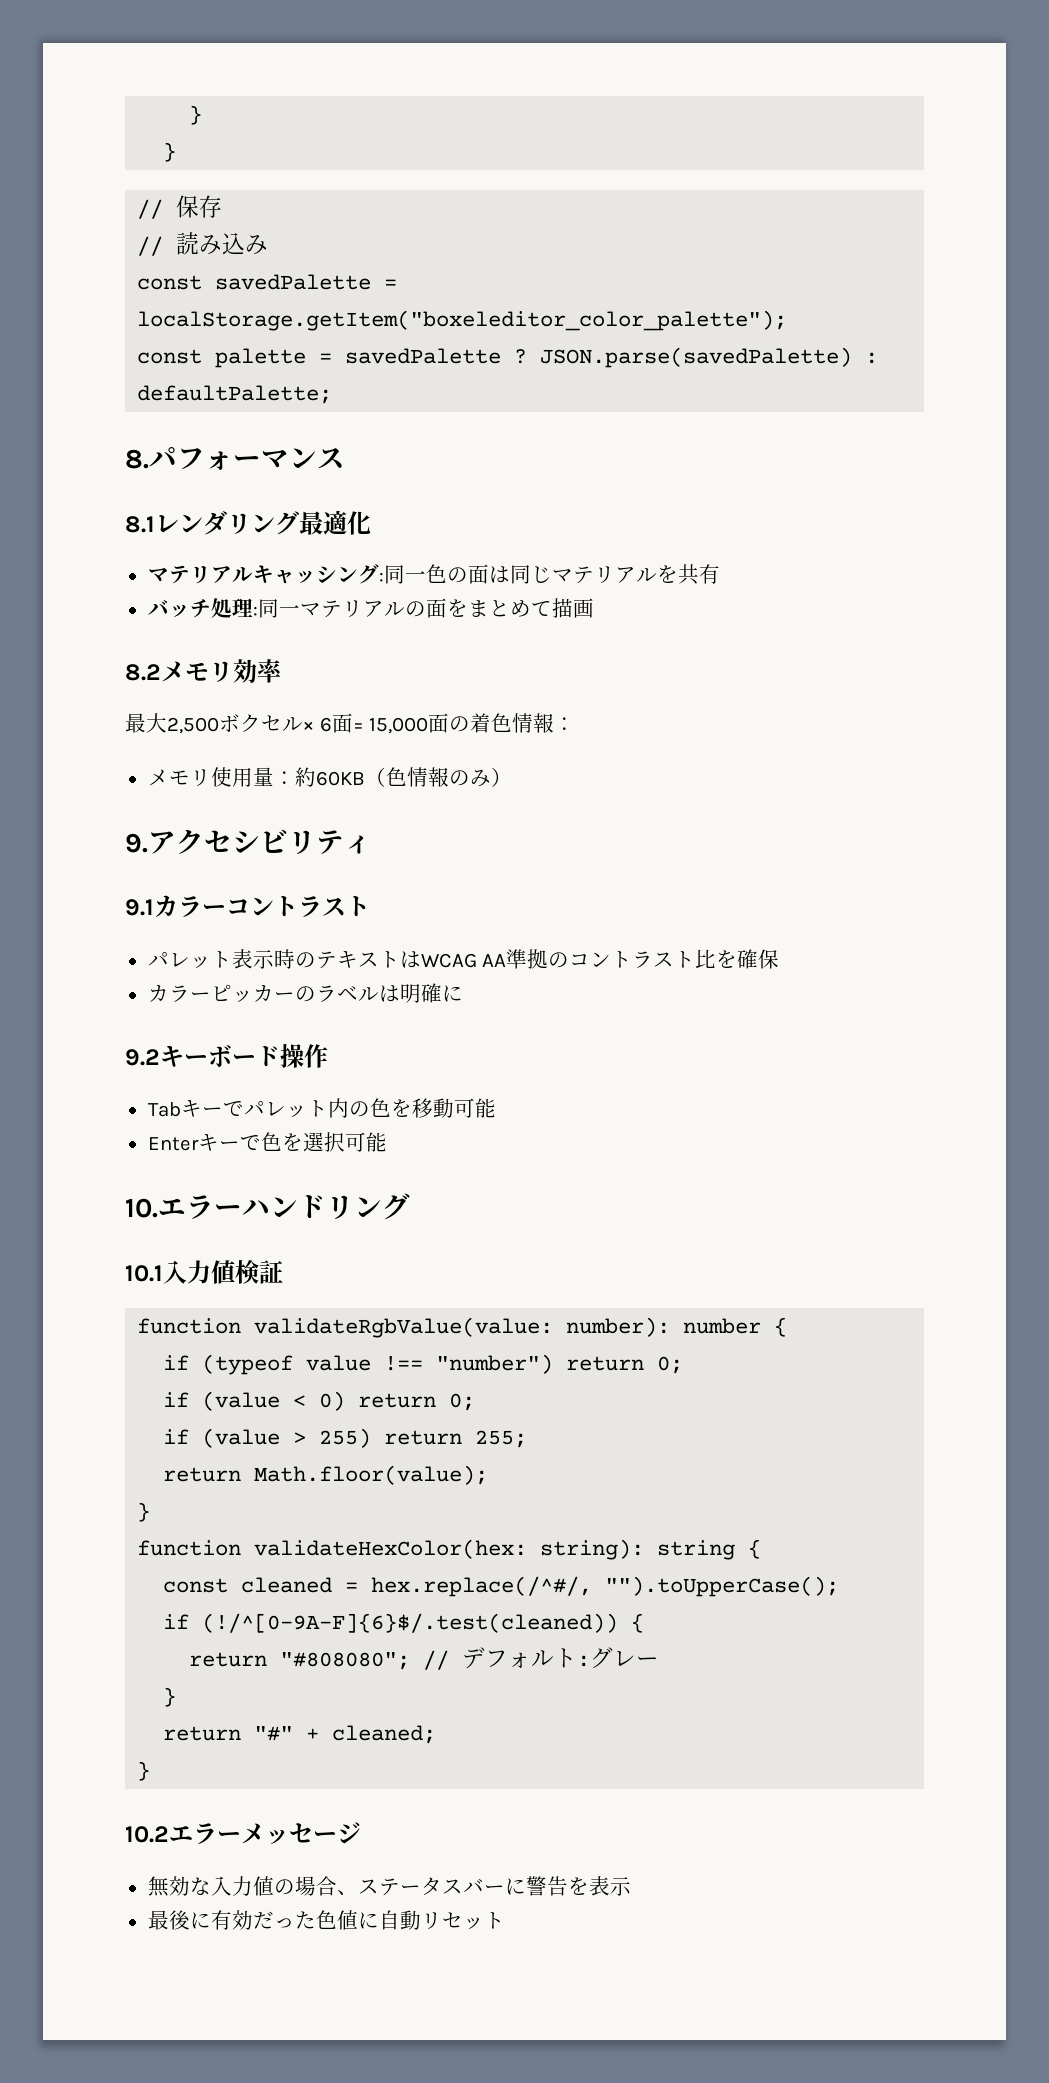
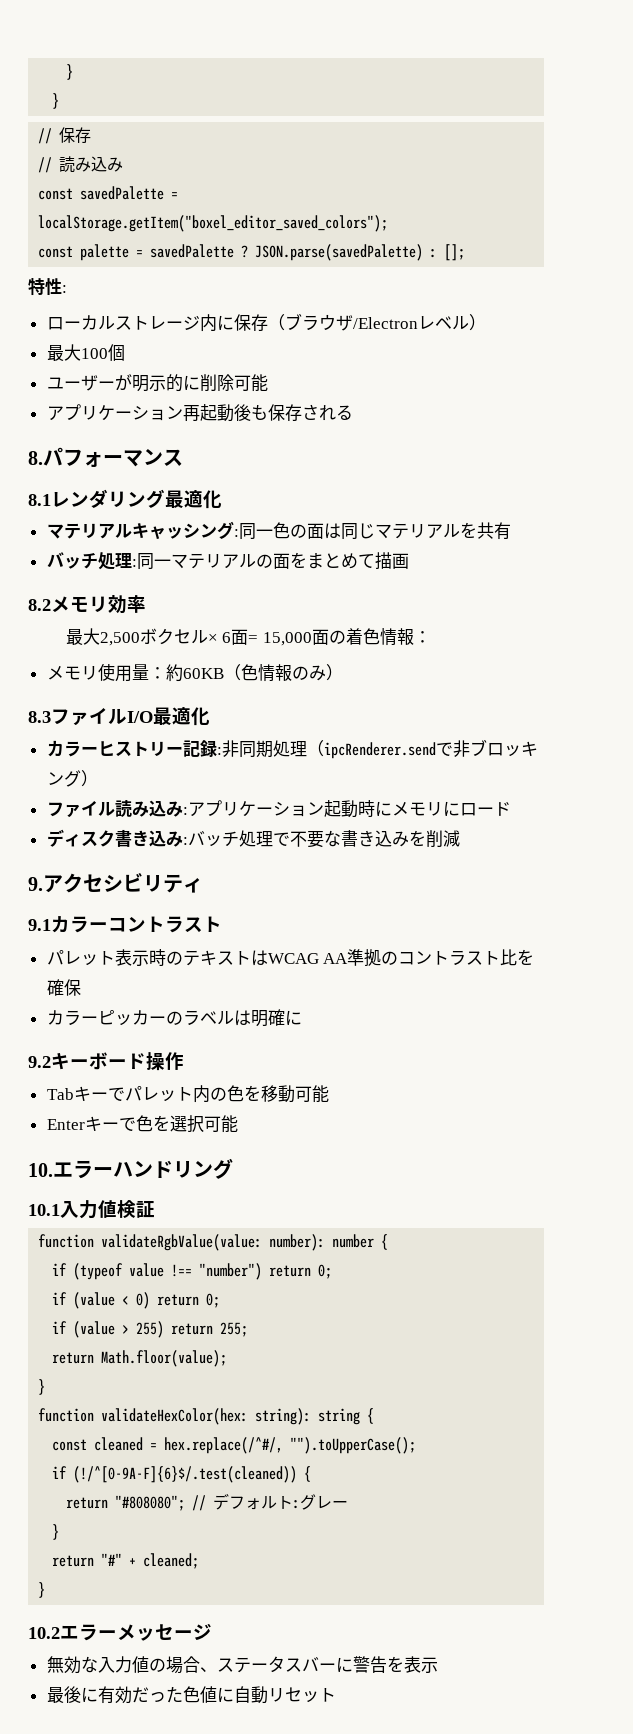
[137,310,788,331] localStorage.getItem("boxeleditor_color_palette"); -> [38,215,389,232] localStorage.getItem("boxel_editor_saved_colors");
[137,385,333,404] defaultPalette; -> [444,244,466,261] [28,278,67,296] [46,313,486,332] [46,344,125,361] [46,374,268,392] [46,404,353,422] []; // 特性: // ローカルストレージ内に保存（ブラウザ/Electronレベル） // 最大100個 // ユーザーが明示的に削除可能 // アプリケーション再起動後も保存される
(512, 777) none -> [28,707,210,726] [46,739,538,759] [46,770,98,787] [46,800,511,818] [46,829,460,848] // 8.3ファイルI/O最適化 // カラーヒストリー記録:非同期処理（ipcRenderer.sendで非ブロッキング） // ファイル読み込み:アプリケーション起動時にメモリにロード // ディスク書き込み:バッチ処理で不要な書き込みを削減

